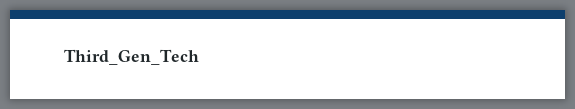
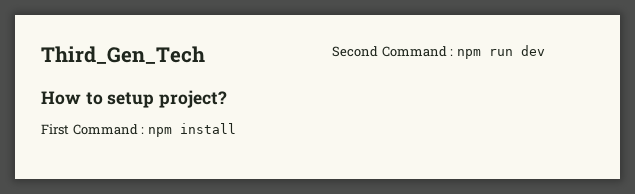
(199, 57) none -> [41,90,228,108] [41,123,236,137] [332,45,545,59] // How to setup project? // First Command : npm install // Second Command : npm run dev

